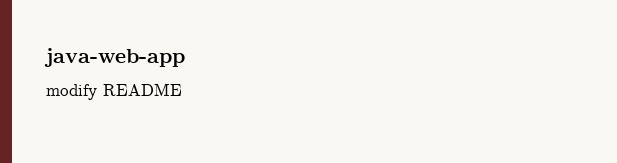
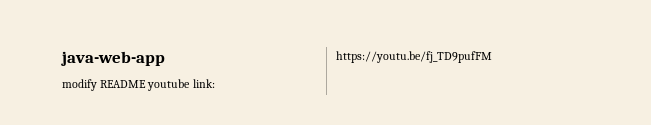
(182, 89) none -> [147,79,215,91] [336,51,492,63] youtube link: https://youtu.be/fj_TD9pufFM

